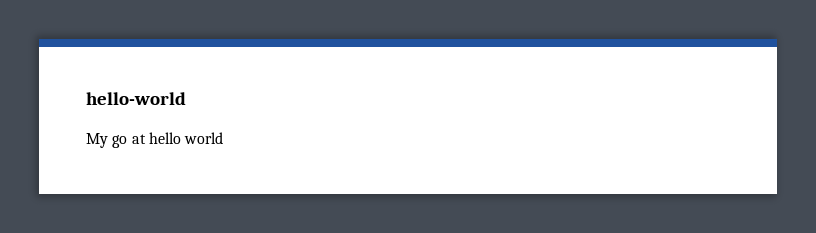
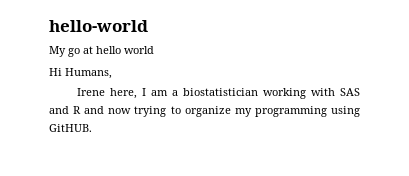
(224, 138) none -> [49,68,112,79] [77,88,360,99] [49,106,360,117] [49,124,92,132] // Hi Humans, // Irene here, I am a biostatistician working with SAS and R and now trying to organize my programming using GitHUB.

